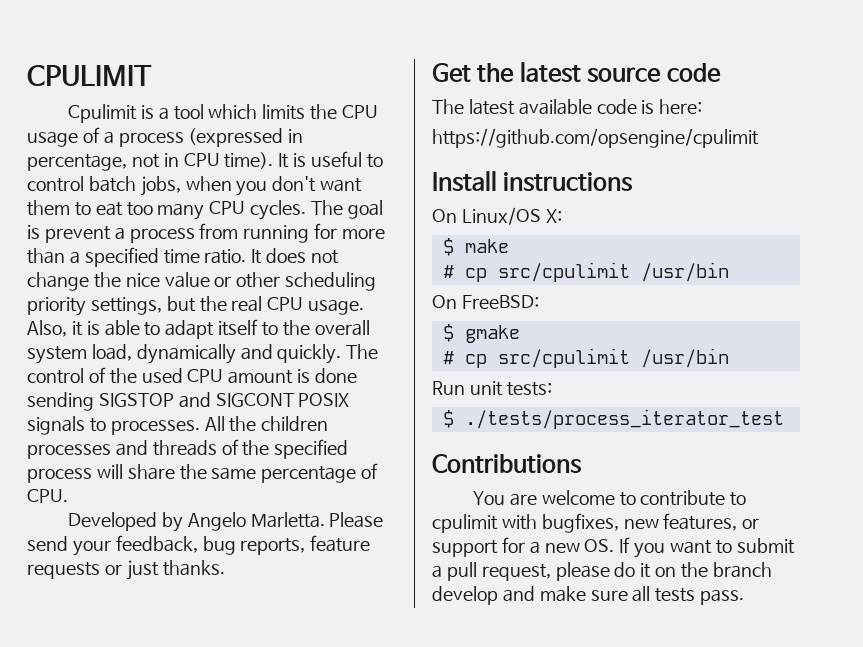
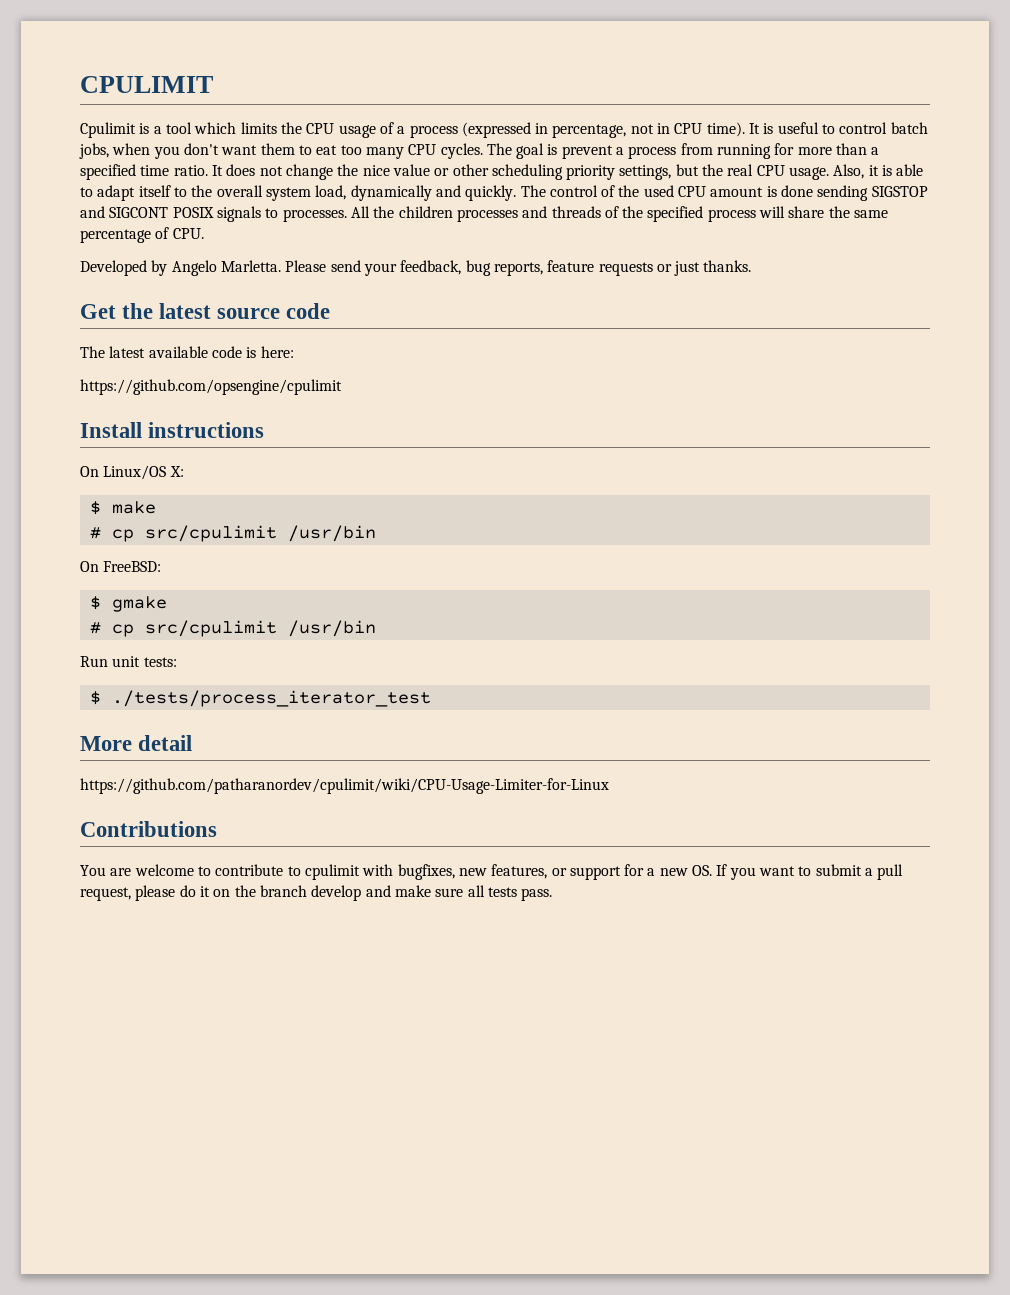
(784, 419) none -> [80,735,193,751] [80,778,609,794] // More detail // https://github.com/patharanordev/cpulimit/wiki/CPU-Usage-Limiter-for-Linux

